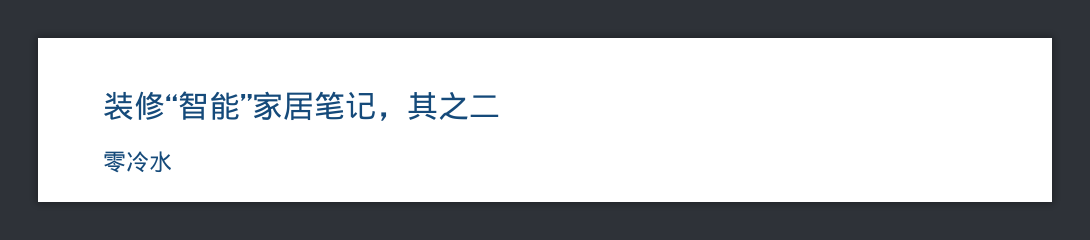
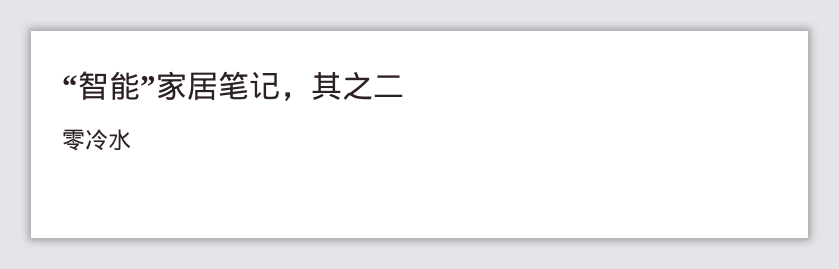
[103,91,165,120] 装修 -> (62, 86) none

